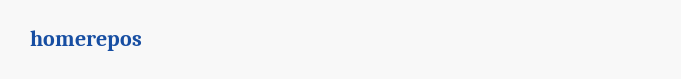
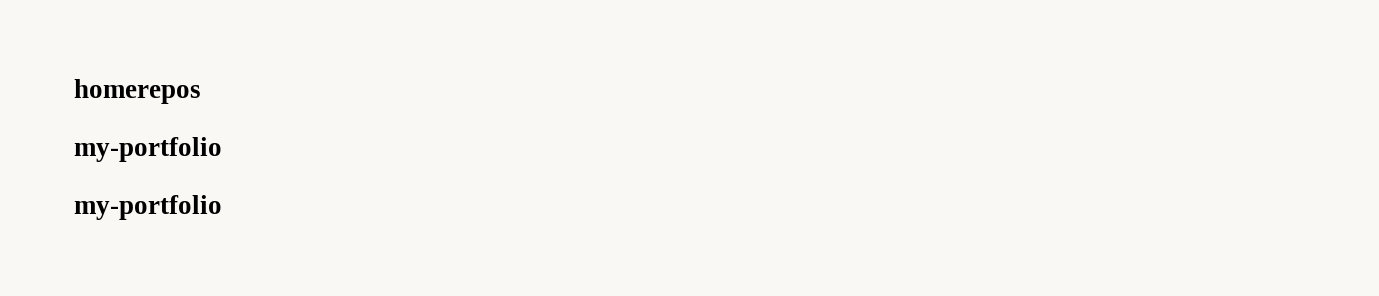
(142, 40) none -> [74,137,222,162] [74,195,222,220] // my-portfolio // my-portfolio

